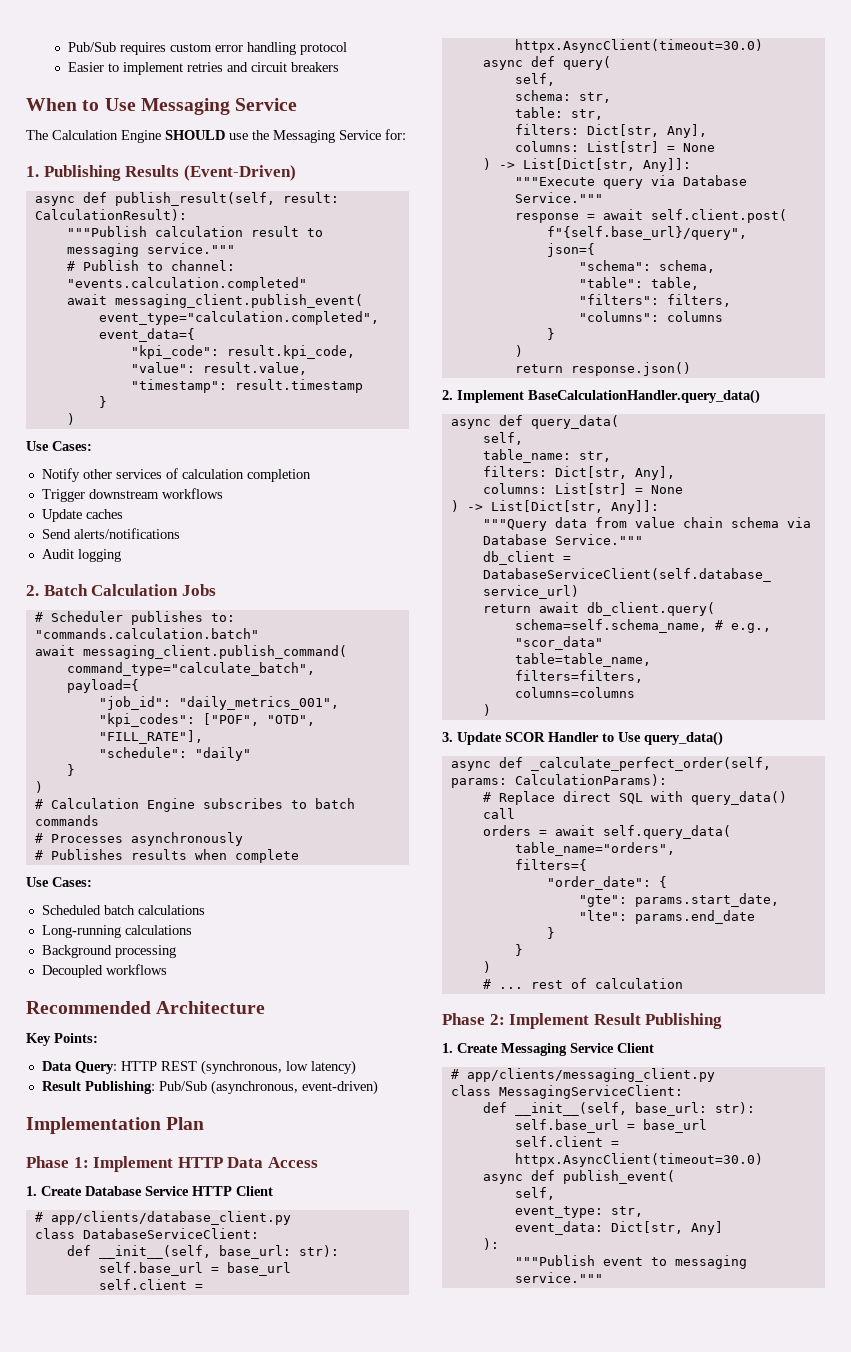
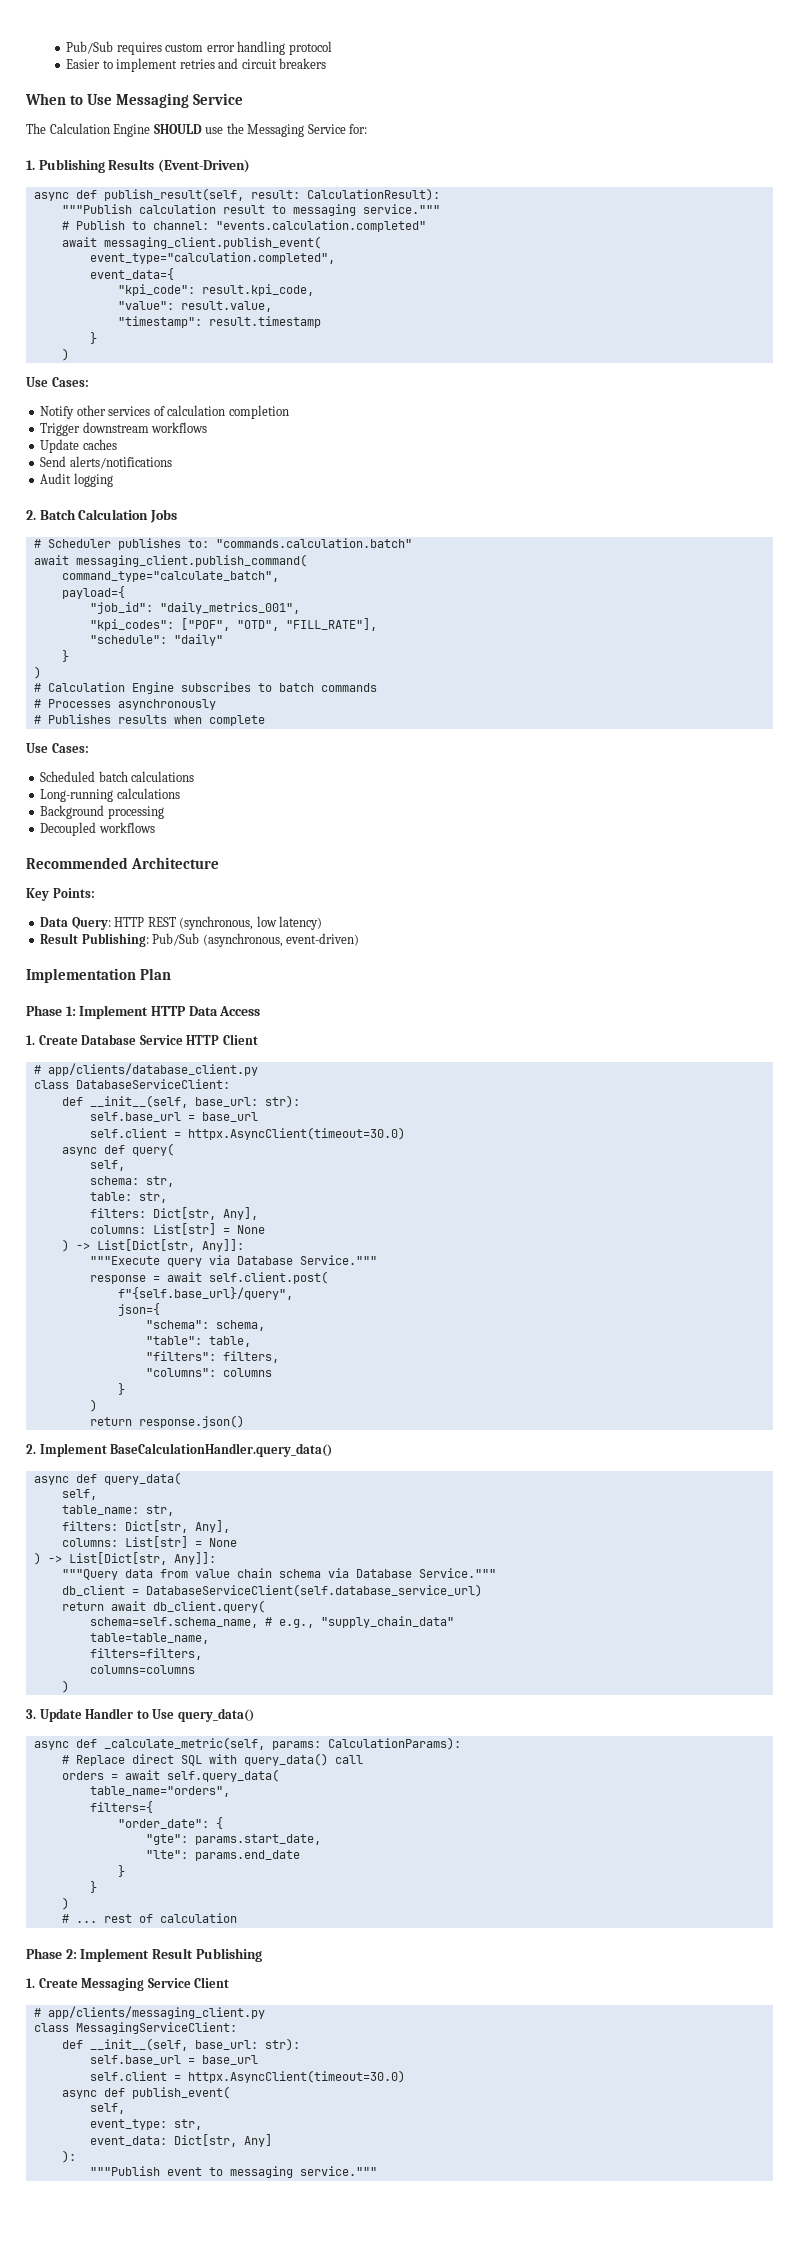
[514,636,603,650] "scor_data" -> [320,1616,454,1628] "supply_chain_data"
[505,732,545,742] SCOR -> (82, 1715) none
[530,757,771,771] _calculate_perfect_order(self, -> [103,1737,265,1750] _calculate_metric(self,

